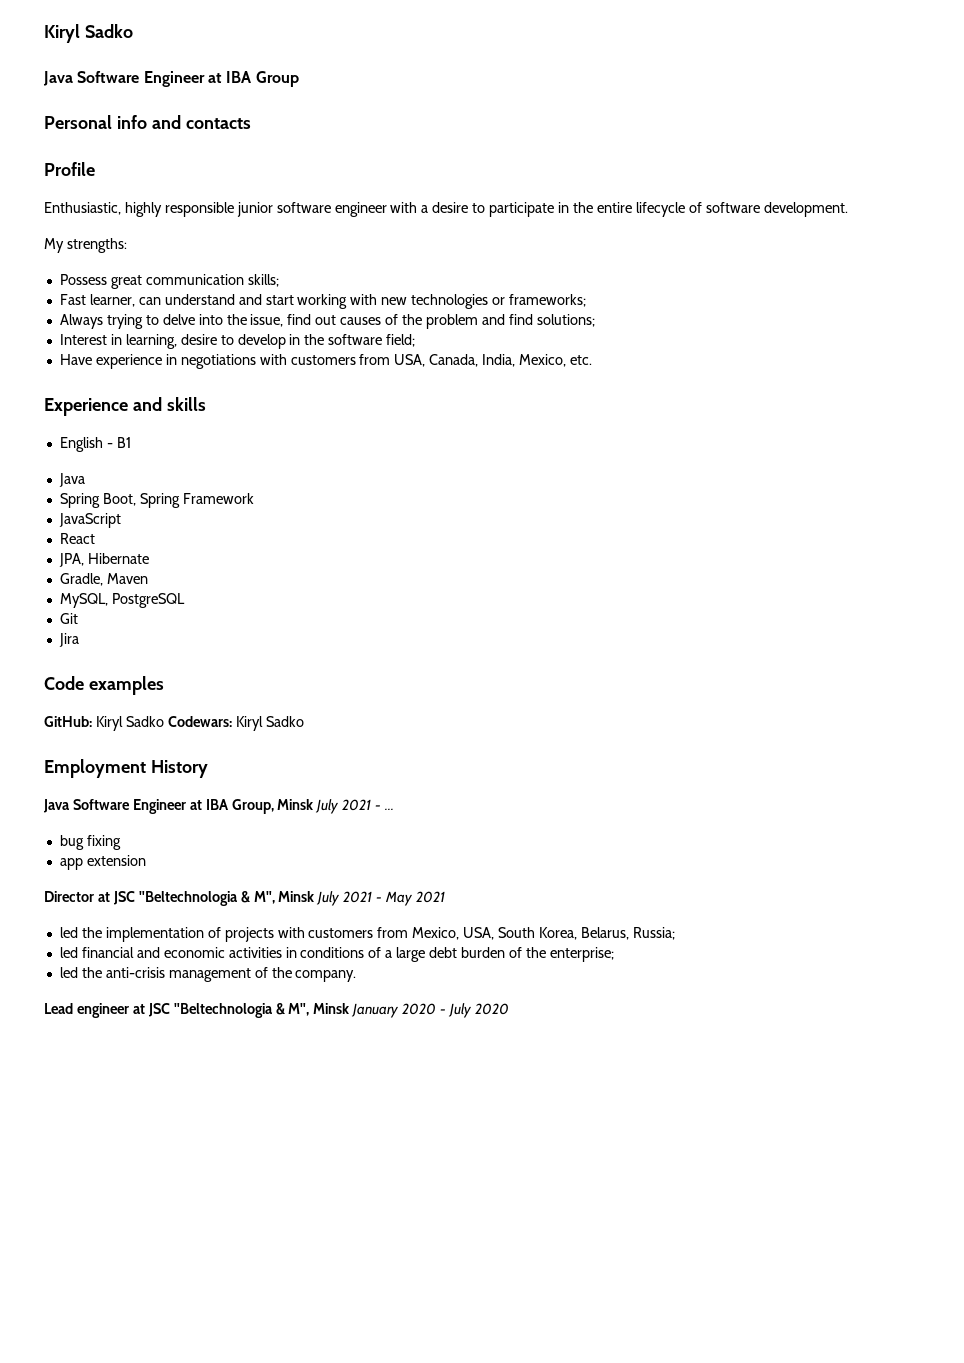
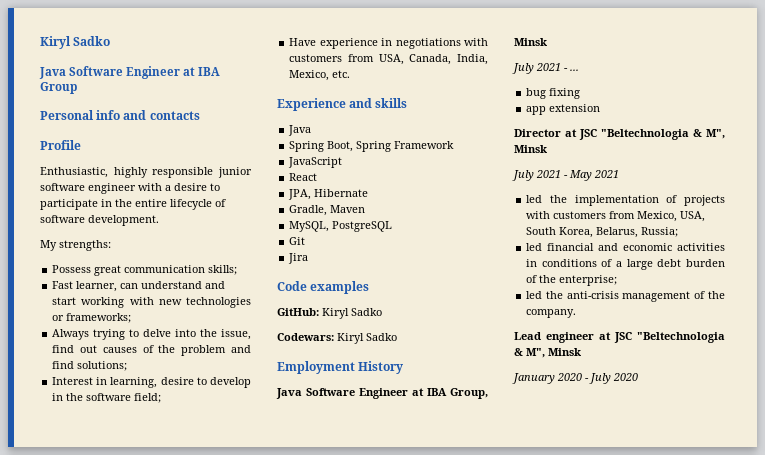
[59,437,131,452] // English - B1 -> (408, 103) none
(164, 721) none -> (382, 312) //
(314, 804) none -> (547, 42) //
(315, 896) none -> (547, 149) //
(350, 1008) none -> (581, 352) //

